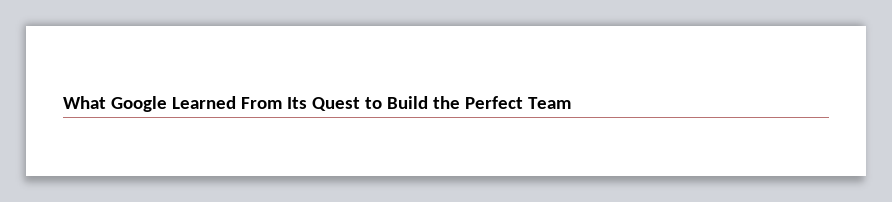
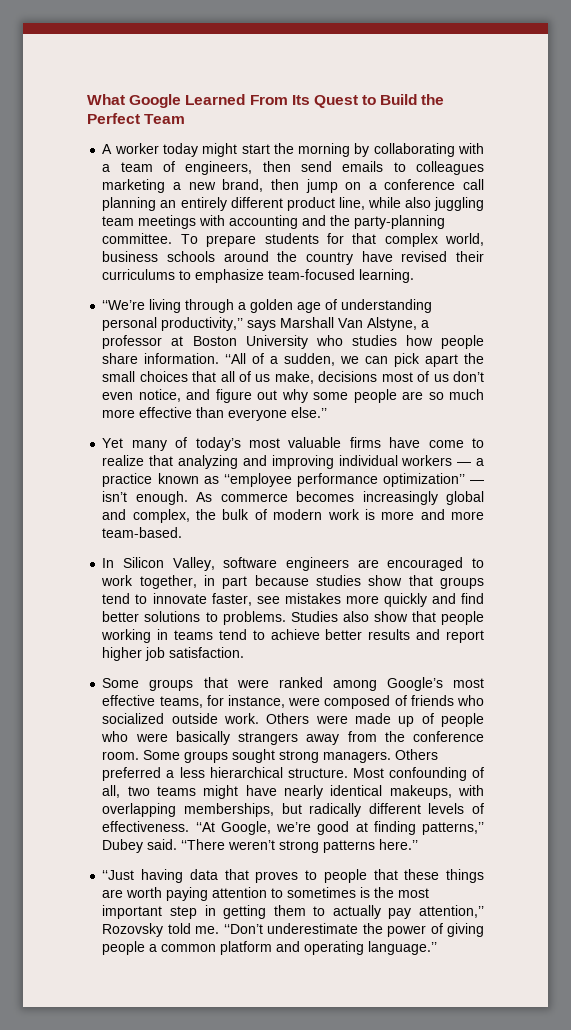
(571, 103) none -> [102,143,484,157] [102,161,484,175] [102,179,484,193] [102,197,484,211] [102,215,446,229] [102,233,484,247] [102,251,484,265] [102,269,415,283] [102,299,433,313] [102,317,430,331] [102,335,484,349] [102,353,484,367] [102,371,484,384] [102,389,484,403] [102,407,328,421] [102,437,484,451] [102,455,484,469] [102,473,485,487] [102,491,484,505] [102,509,485,523] [102,527,183,538] [102,557,484,571] [101,575,484,589] [102,593,484,607] [102,611,484,625] [101,629,484,643] [102,647,245,661] [102,677,484,691] [102,695,484,709] [102,713,484,727] [101,731,485,745] [102,749,439,763] [102,767,484,781] [102,785,484,799] [102,803,485,817] [102,821,485,835] [102,839,419,853] [102,869,485,883] [102,887,430,901] [102,905,484,919] [102,923,484,937] [102,941,438,955] // A worker today might start the morning by collaborating with a team of engineers, then send emails to colleagues marketing a new brand, then jump on a conference call planning an entirely different product line, while also juggling team meetings with accounting and the party-planning committee. To prepare students for that complex world, business schools around the country have revised their curriculums to emphasize team-focused learning. // ‘‘We’re living through a golden age of understanding personal productivity,’’ says Marshall Van Alstyne, a professor at Boston University who studies how people share information. ‘‘All of a sudden, we can pick apart the small choices that all of us make, decisions most of us don’t even notice, and figure out why some people are so much more effective than everyone else.’’ // Yet many of today’s most valuable firms have come to realize that analyzing and improving individual workers — a practice known as ‘‘employee performance optimization’’ — isn’t enough. As commerce becomes increasingly global and complex, the bulk of modern work is more and more team-based. // In Silicon Valley, software engineers are encouraged to work together, in part because studies show that groups tend to innovate faster, see mistakes more quickly and find better solutions to problems. Studies also show that people working in teams tend to achieve better results and report higher job satisfaction. // Some groups that were ranked among Google’s most effective teams, for instance, were composed of friends who socialized outside work. Others were made up of people who were basically strangers away from the conference room. Some groups sought strong managers. Others preferred a less hierarchical structure. Most confounding of all, two teams might have nearly identical makeups, with overlapping memberships, but radically different levels of effectiveness. ‘‘At Google, we’re good at finding patterns,’’ Dubey said. ‘‘There weren’t strong patterns here.’’ // ‘‘Just having data that proves to people that these things are worth paying attention to sometimes is the most important step in getting them to actually pay attention,’’ Rozovsky told me. ‘‘Don’t underestimate the power of giving people a common platform and operating language.’’

